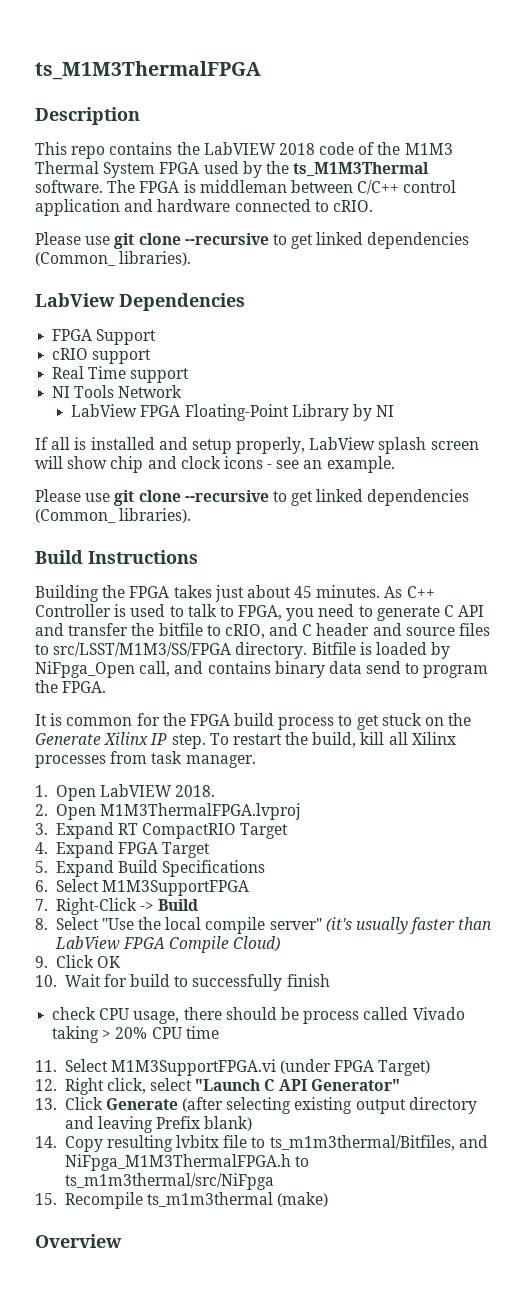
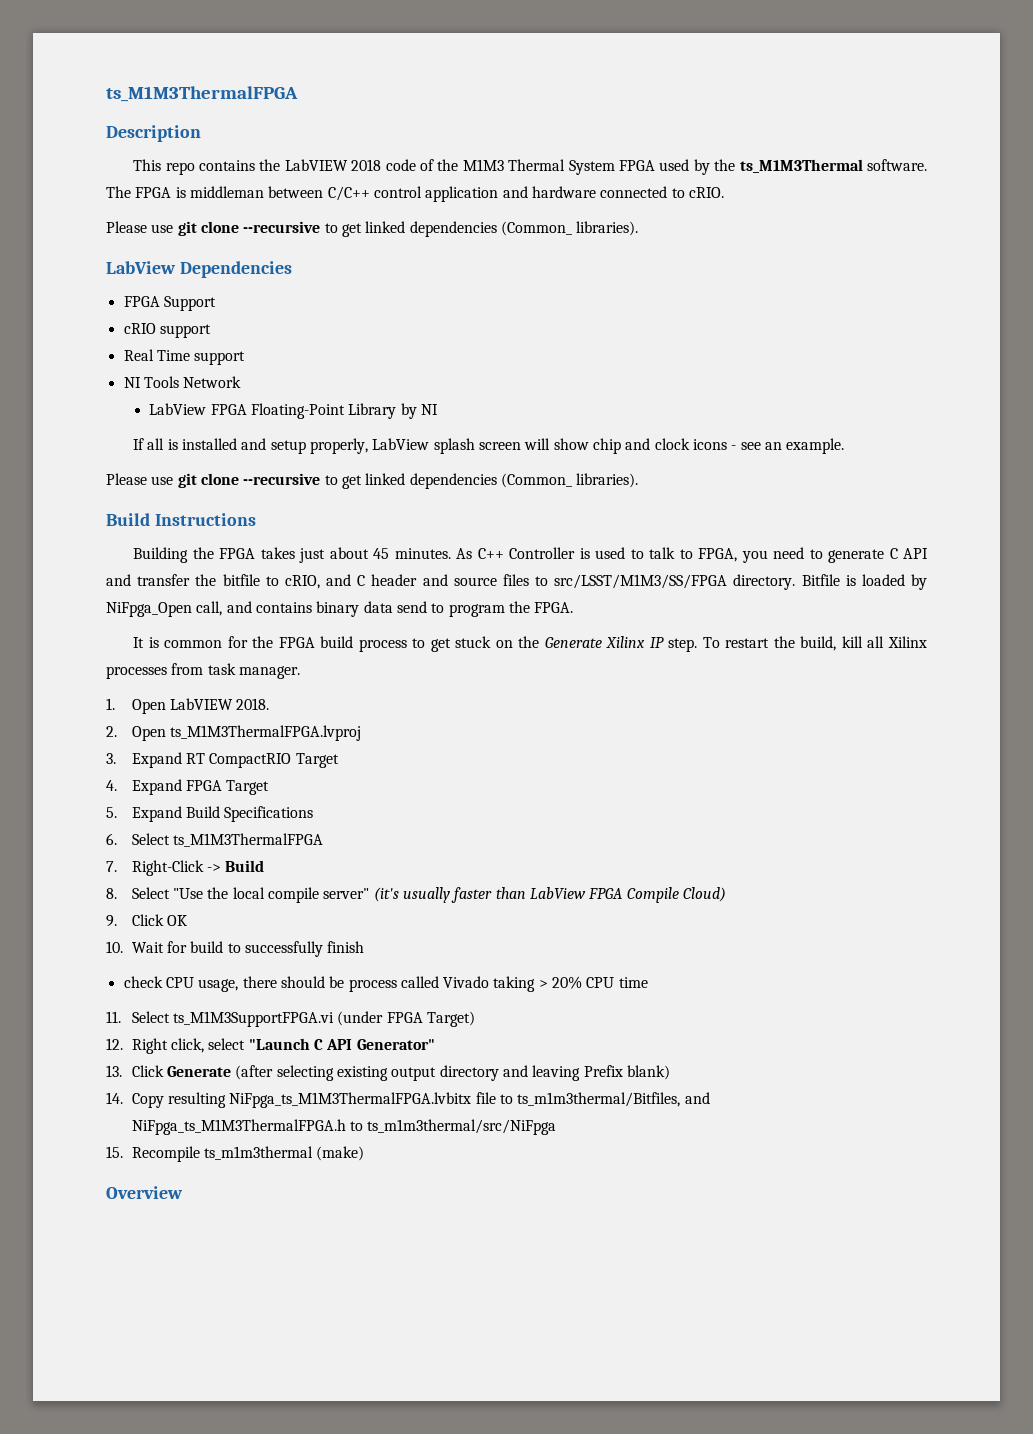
[99,803,301,820] M1M3ThermalFPGA.lvproj -> [170,725,362,741] ts_M1M3ThermalFPGA.lvproj
[101,880,249,896] M1M3SupportFPGA -> [173,833,324,847] ts_M1M3ThermalFPGA
[110,1059,276,1076] M1M3SupportFPGA.vi -> [173,1011,335,1027] ts_M1M3SupportFPGA.vi
[176,1135,220,1148] lvbitx -> [229,1092,472,1108] NiFpga_ts_M1M3ThermalFPGA.lvbitx
[64,1154,291,1171] NiFpga_M1M3ThermalFPGA.h -> [131,1119,346,1135] NiFpga_ts_M1M3ThermalFPGA.h

